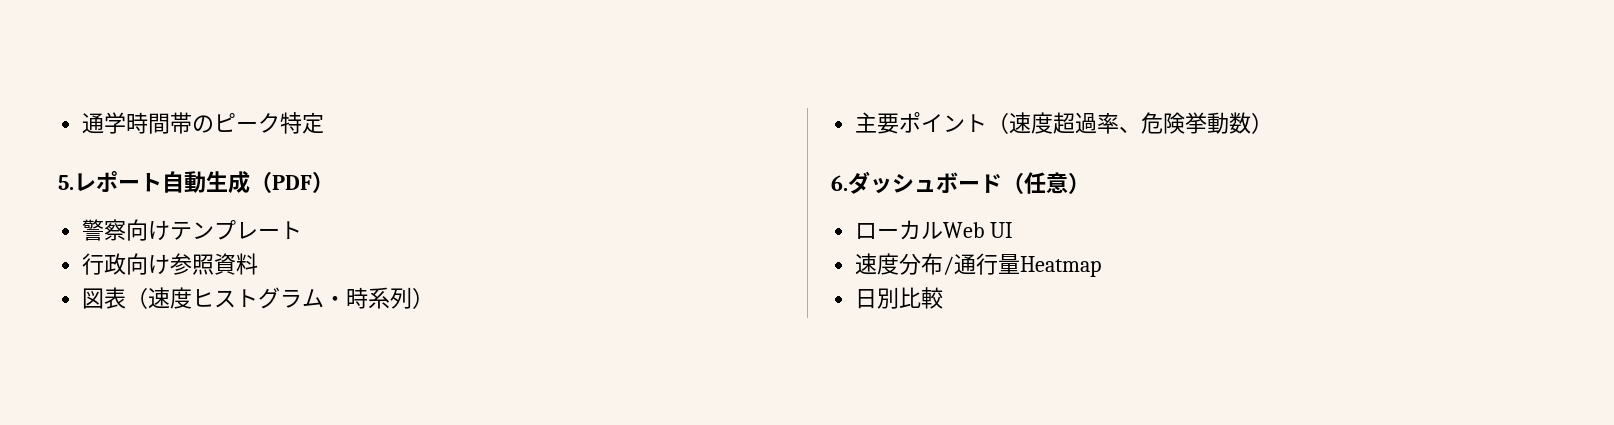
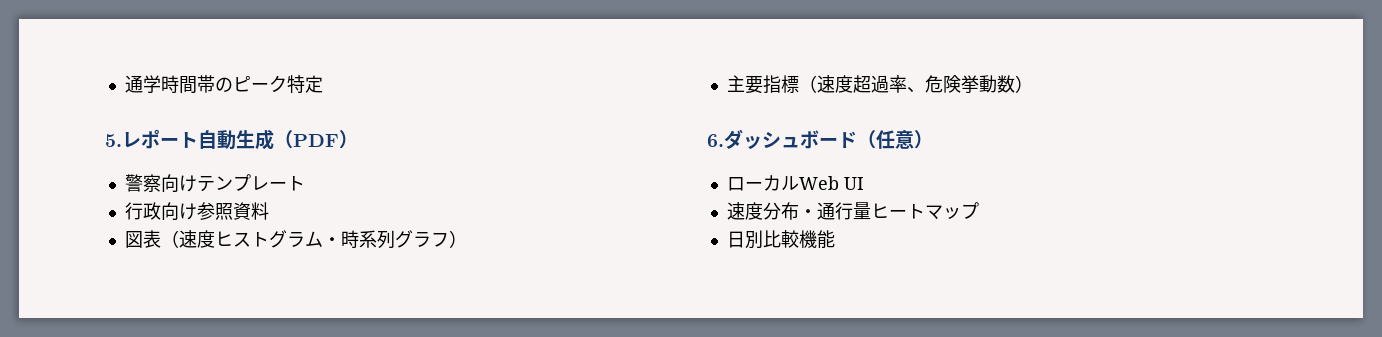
(413, 298) none -> [394,230,449,248] グラフ
[899,112,988,133] ポイント -> [762,75,799,94] 指標
[943,253,1102,277] /通行量Heatmap -> [798,202,979,220] ・通行量ヒートマップ
(944, 298) none -> [798,230,835,249] 機能

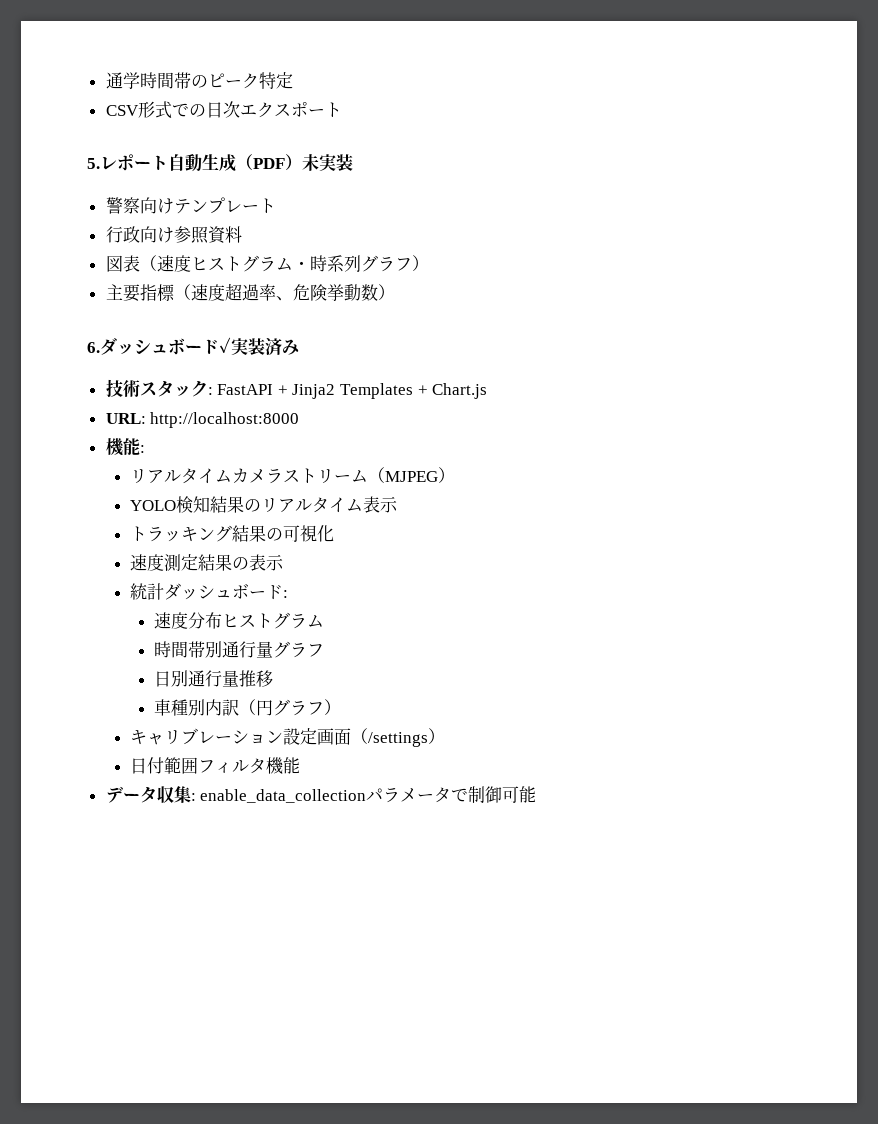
(323, 84) none -> [105,101,342,119] // CSV形式での日次エクスポート
(358, 139) none -> [302,154,353,171] 未実装
[857,130,933,149] [726,175,864,191] [726,202,979,220] [726,230,817,249] （任意） // ローカルWeb UI // 速度分布・通行量ヒートマップ // 日別比較機 -> [219,337,299,355] [105,379,488,399] [105,412,300,428] [105,438,145,456] [130,467,456,484] [130,496,399,513] [130,525,335,542] [130,554,285,572] [130,583,289,600] [154,612,325,629] [154,641,325,658] [154,670,274,687] [154,699,342,716] [130,728,446,747] [130,757,301,774] [105,786,520,803] ✓実装済み // 技術スタック: FastAPI + Jinja2 Templates + Chart.js // URL: http://localhost:8000 // 機能: // リアルタイムカメラストリーム（MJPEG） // YOLO検知結果のリアルタイム表示 // トラッキング結果の可視化 // 速度測定結果の表示 // 統計ダッシュボード: // 速度分布ヒストグラム // 時間帯別通行量グラフ // 日別通行量推移 // 車種別内訳（円グラフ） // キャリブレーション設定画面（/settings） // 日付範囲フィルタ機能 // データ収集: enable_data_collectionパラメータで制御可

